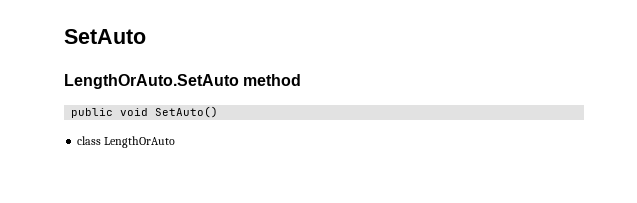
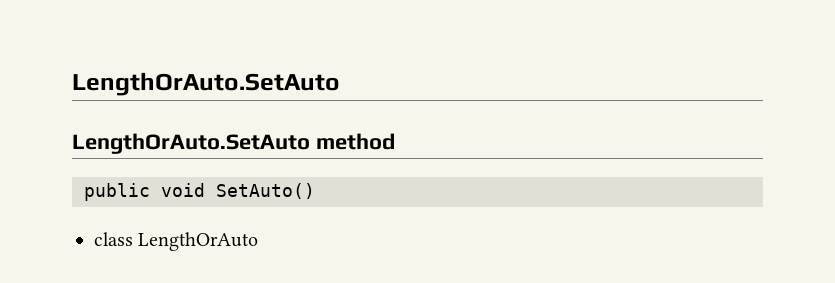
[64,29,146,44] SetAuto -> [72,72,340,96] LengthOrAuto.SetAuto

